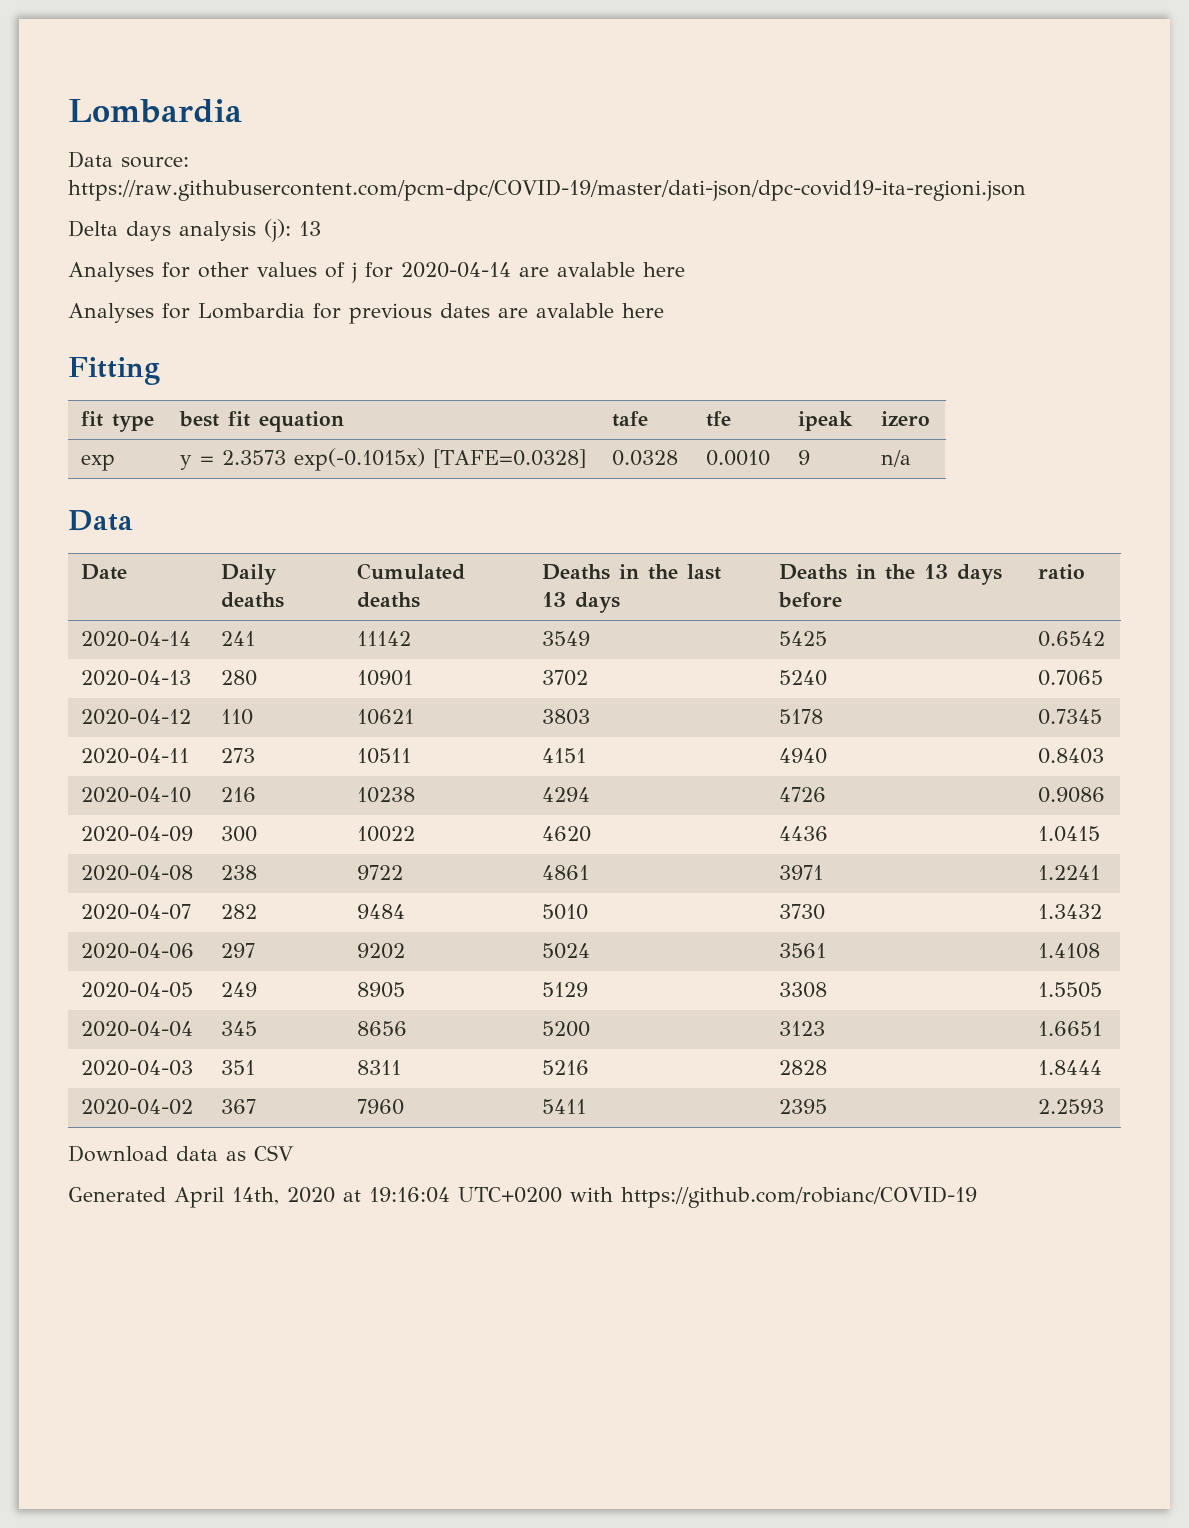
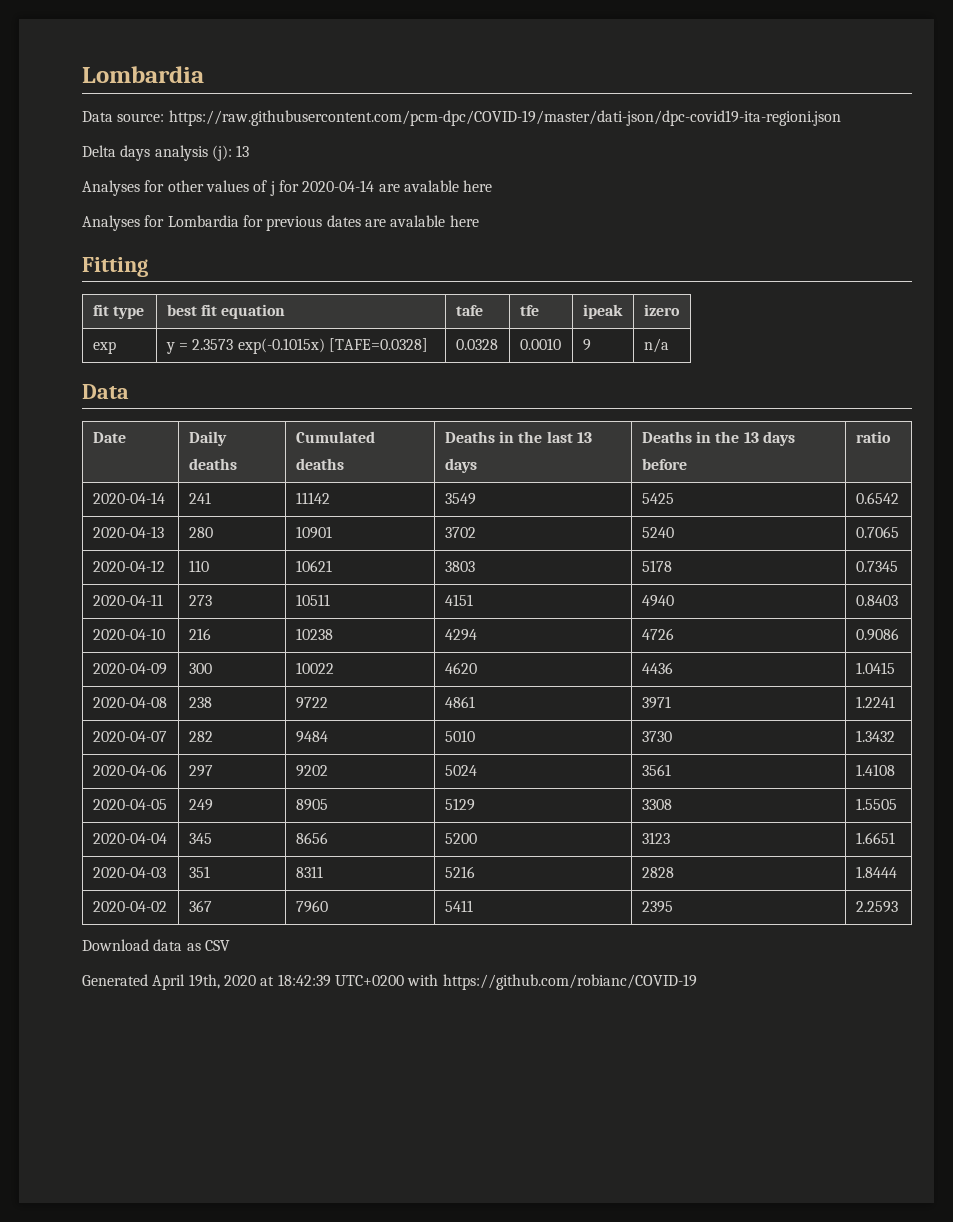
[232,1187,279,1205] 14th, -> [188,974,220,989] 19th,
[369,1187,450,1203] 19:16:04 -> [277,974,331,987] 18:42:39

